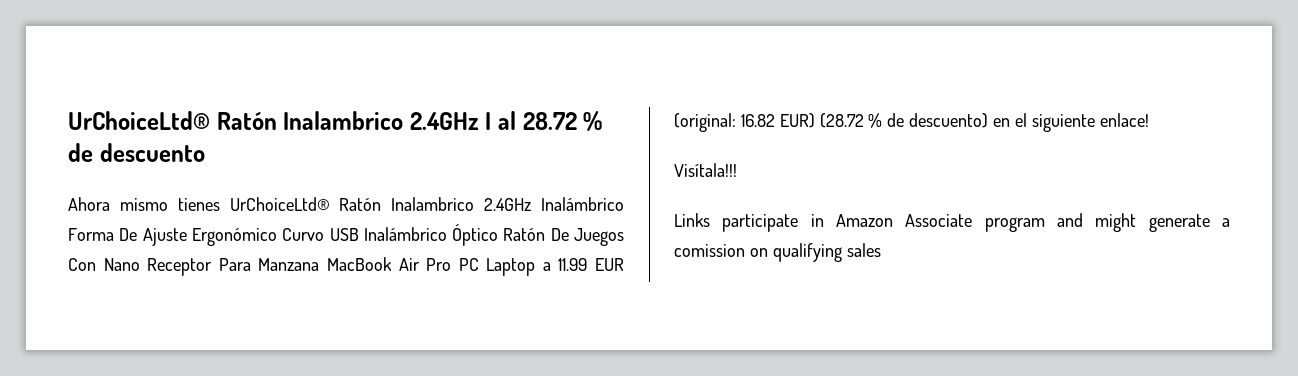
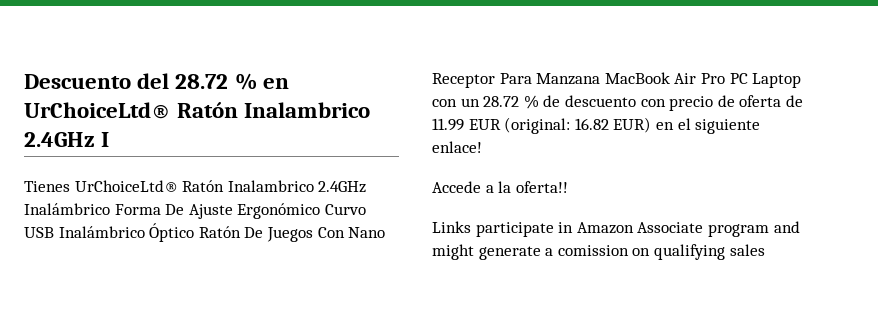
(68, 120) none -> [24,73,289,90] Descuento del 28.72 % en
[498,111,603,131] [68,143,205,162] [68,197,220,211] al 28.72 % de descuento // Ahora mismo tienes -> [24,181,70,192] // Tienes
[542,262,551,271] a -> [432,95,803,111] con un 28.72 % de descuento con precio de oferta de
[819,113,989,128] (28.72 % de descuento) -> (652, 125) none
[674,163,737,177] Visítala!!! -> [432,181,568,193] Accede a la oferta!!

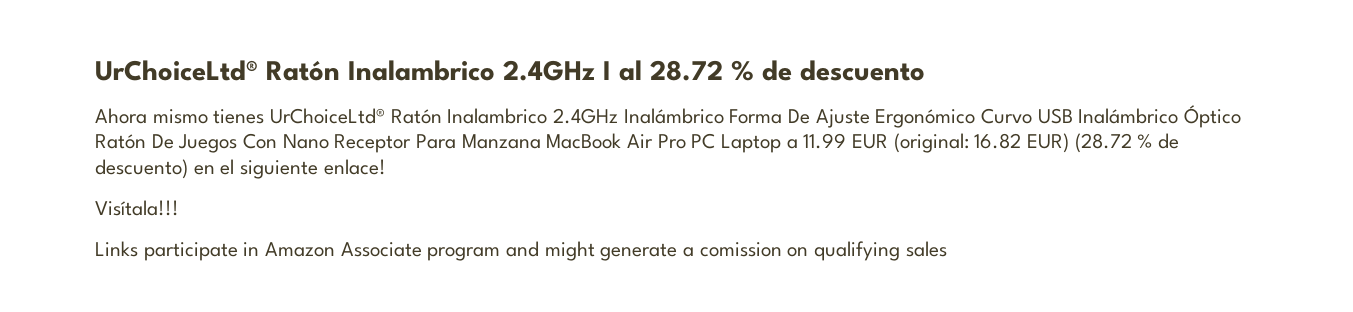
[24,73,289,90] Descuento del 28.72 % en -> (95, 70) none
[24,181,70,192] // Tienes -> [619,60,925,81] [95,108,265,124] al 28.72 % de descuento // Ahora mismo tienes
[432,95,803,111] con un 28.72 % de descuento con precio de oferta de -> [786,139,798,149] a
(652, 125) none -> [1074,133,1180,153] [95,159,188,179] (28.72 % de descuento)
[432,181,568,193] Accede a la oferta!! -> [95,200,179,216] Visítala!!!

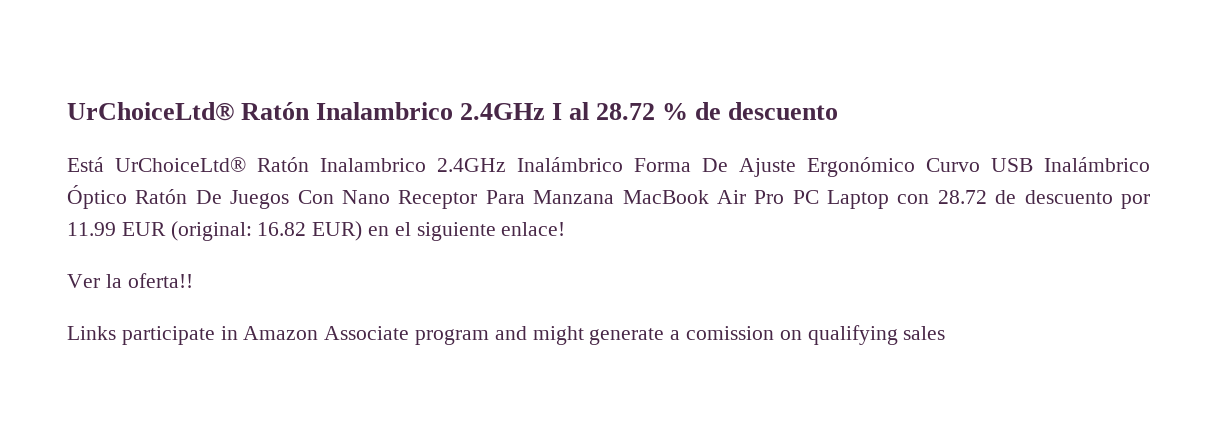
[95,108,265,124] Ahora mismo tienes -> [67,157,104,172] Está
[786,139,798,149] a -> [897,190,1151,209] con 28.72 de descuento por
[1074,133,1180,153] [95,159,188,179] (28.72 % de descuento) -> (363, 231) none
[95,200,179,216] Visítala!!! -> [67,273,193,288] Ver la oferta!!

